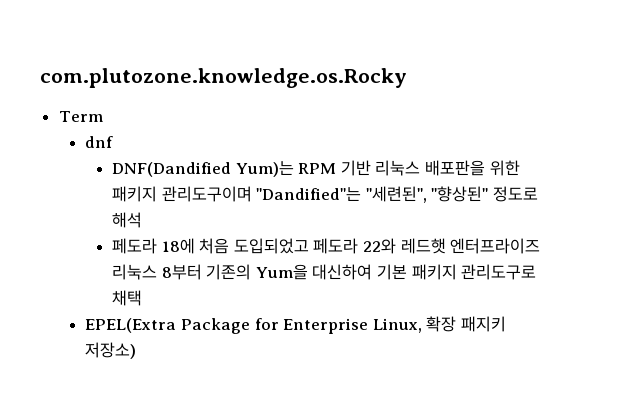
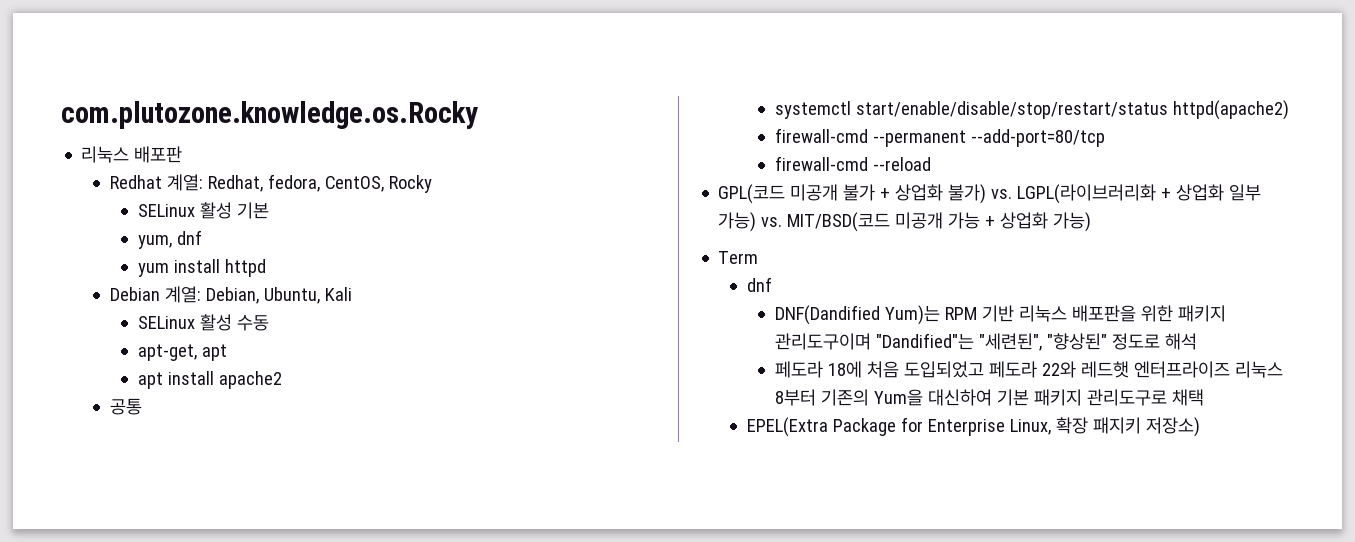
(407, 78) none -> [81,146,183,163] [109,174,432,193] [137,202,269,219] [137,230,202,249] [137,259,266,277] [109,286,352,304] [137,314,269,331] [137,344,227,361] [137,371,282,389] [109,398,142,415] [774,100,1289,120] [774,128,1105,147] [774,156,931,171] [718,184,1262,204] [718,212,1092,232] // 리눅스 배포판 // Redhat 계열: Redhat, fedora, CentOS, Rocky // SELinux 활성 기본 // yum, dnf // yum install httpd // Debian 계열: Debian, Ubuntu, Kali // SELinux 활성 수동 // apt-get, apt // apt install apache2 // 공통 // systemctl start/enable/disable/stop/restart/status httpd(apache2) // firewall-cmd --permanent --add-port=80/tcp // firewall-cmd --reload // GPL(코드 미공개 불가 + 상업화 불가) vs. LGPL(라이브러리화 + 상업화 일부 가능) vs. MIT/BSD(코드 미공개 가능 + 상업화 가능)

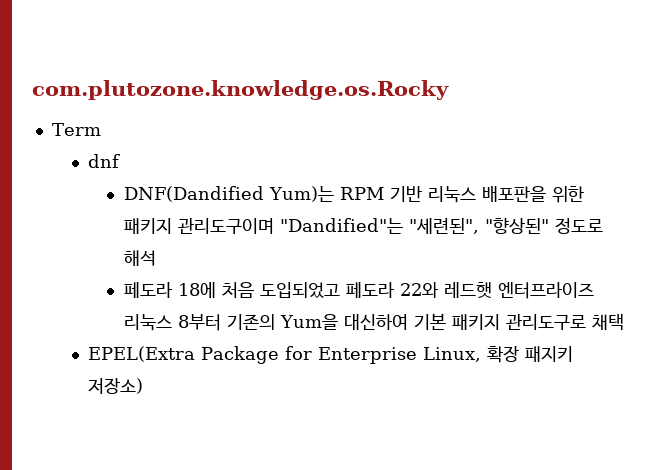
[81,146,183,163] [109,174,432,193] [137,202,269,219] [137,230,202,249] [137,259,266,277] [109,286,352,304] [137,314,269,331] [137,344,227,361] [137,371,282,389] [109,398,142,415] [774,100,1289,120] [774,128,1105,147] [774,156,931,171] [718,184,1262,204] [718,212,1092,232] // 리눅스 배포판 // Redhat 계열: Redhat, fedora, CentOS, Rocky // SELinux 활성 기본 // yum, dnf // yum install httpd // Debian 계열: Debian, Ubuntu, Kali // SELinux 활성 수동 // apt-get, apt // apt install apache2 // 공통 // systemctl start/enable/disable/stop/restart/status httpd(apache2) // firewall-cmd --permanent --add-port=80/tcp // firewall-cmd --reload // GPL(코드 미공개 불가 + 상업화 불가) vs. LGPL(라이브러리화 + 상업화 일부 가능) vs. MIT/BSD(코드 미공개 가능 + 상업화 가능) -> (449, 90) none

